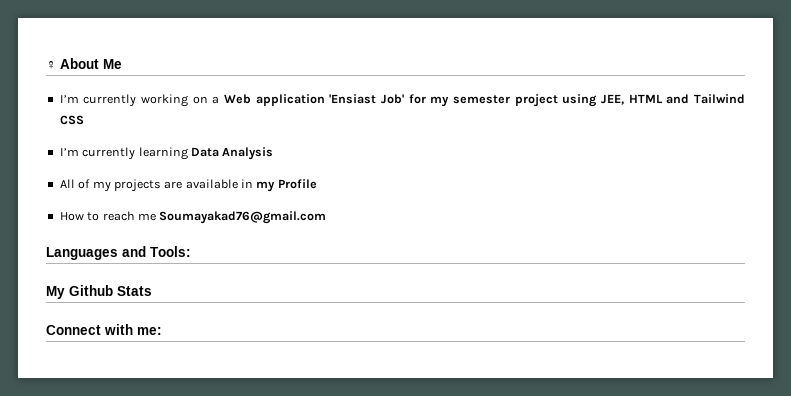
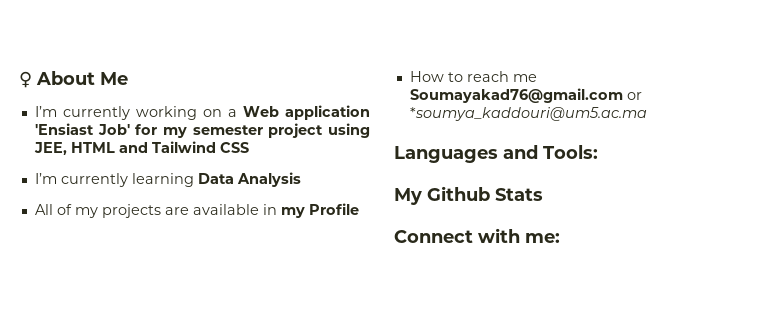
(327, 217) none -> [626,92,642,100] [409,107,647,121] or *soumya_kaddouri@um5.ac.ma

